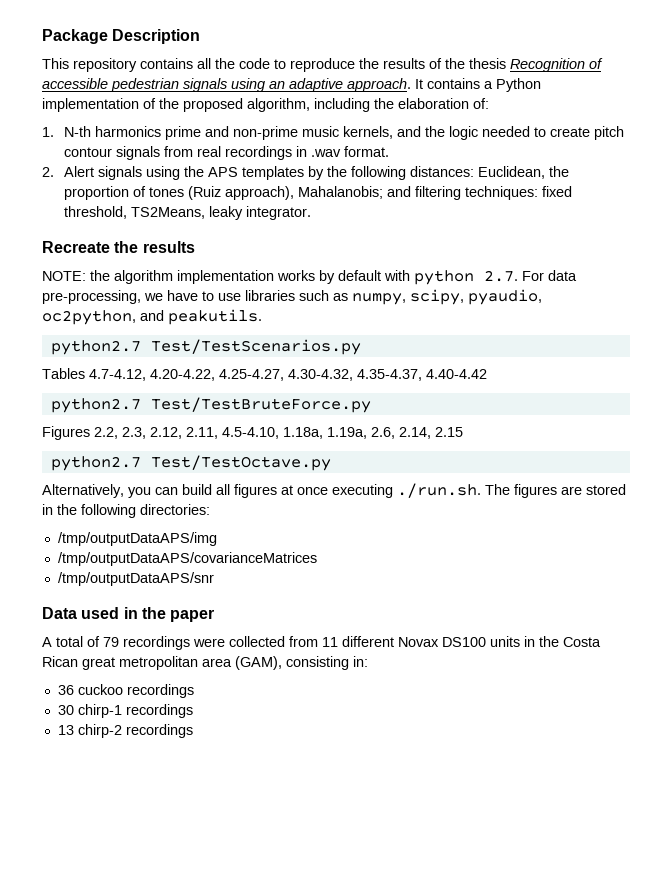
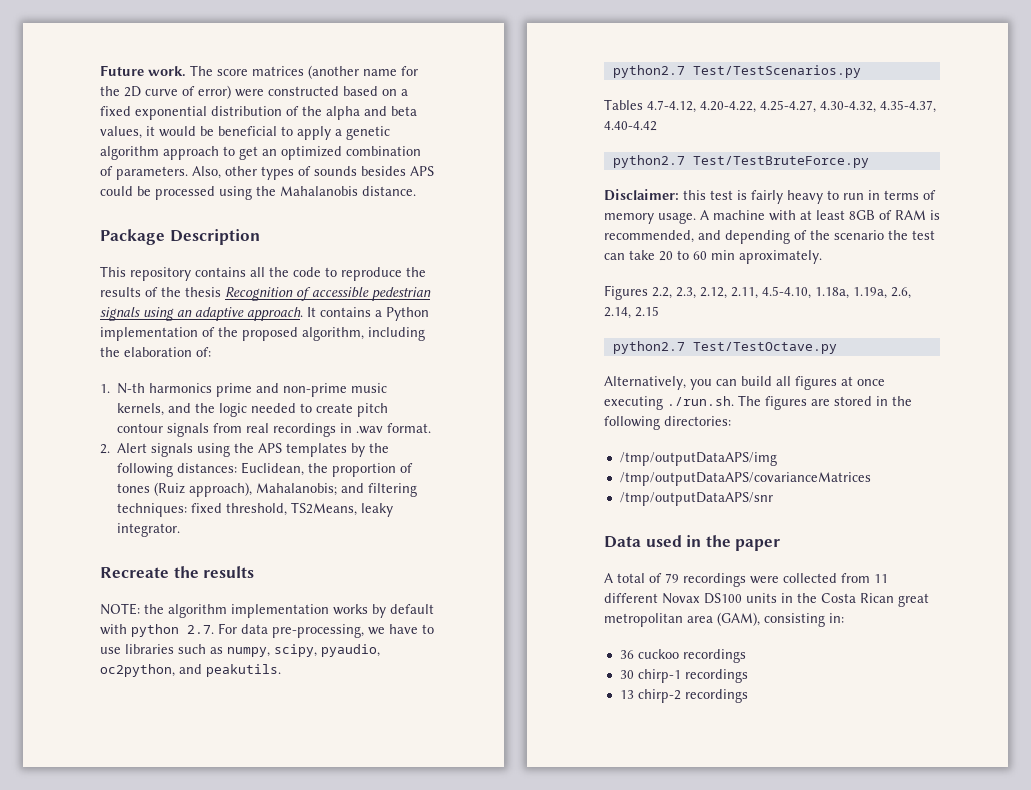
(42, 36) none -> [100,65,418,79] [100,85,408,99] [100,106,417,120] [100,126,390,140] [100,146,421,160] [100,166,434,180] [100,186,416,200] Future work. The score matrices (another name for the 2D curve of error) were constructed based on a fixed exponential distribution of the alpha and beta values, it would be beneficial to apply a genetic algorithm approach to get an optimized combination of parameters. Also, other types of sounds besides APS could be processed using the Mahalanobis distance. //
(371, 405) none -> [604,189,936,204] [604,210,940,224] [604,230,935,244] [604,250,822,264] // Disclaimer: this test is fairly heavy to run in terms of memory usage. A machine with at least 8GB of RAM is recommended, and depending of the scenario the test can take 20 to 60 min aproximately.

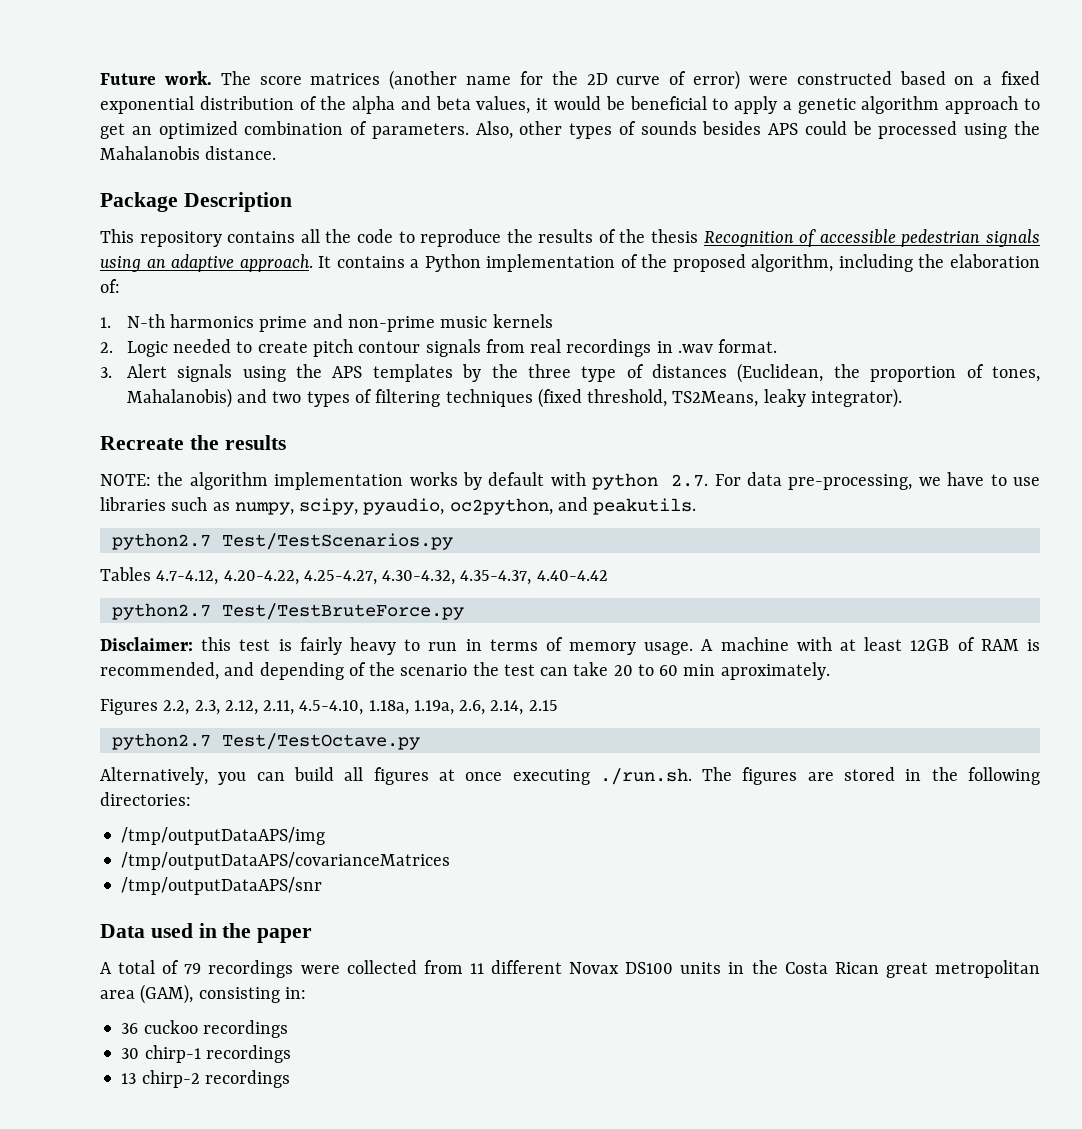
[117,403,248,417] kernels, and the logic -> [492,314,553,328] [100,341,168,357] kernels // 2. Logic
[100,444,110,454] 2. -> [100,367,112,378] 3.
[117,462,414,477] [117,482,418,497] [117,503,223,517] following distances: Euclidean, the proportion of tones (Ruiz approach), Mahalanobis; and filtering techniques: fixed -> [527,363,1040,383] [126,388,582,408] three type of distances (Euclidean, the proportion of tones, Mahalanobis) and two types of filtering techniques (fixed
[117,523,181,537] integrator. -> [810,388,902,408] integrator).
[849,210,875,220] 8GB -> [910,639,950,651] 12GB

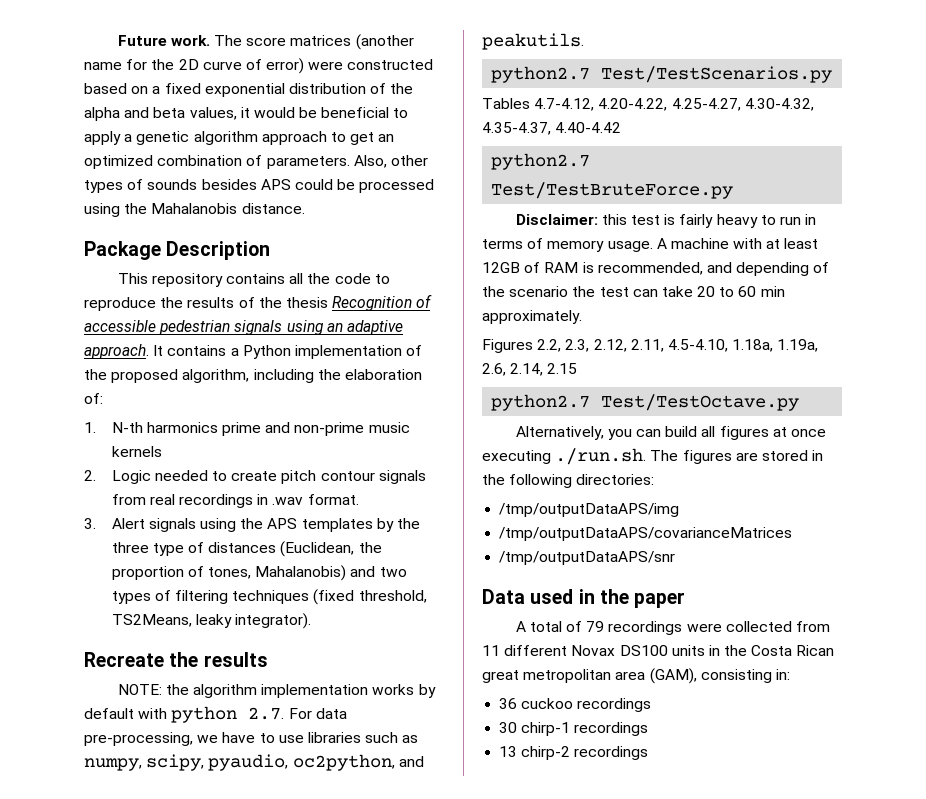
[720,662,830,680] aproximately. -> [482,310,582,324] approximately.

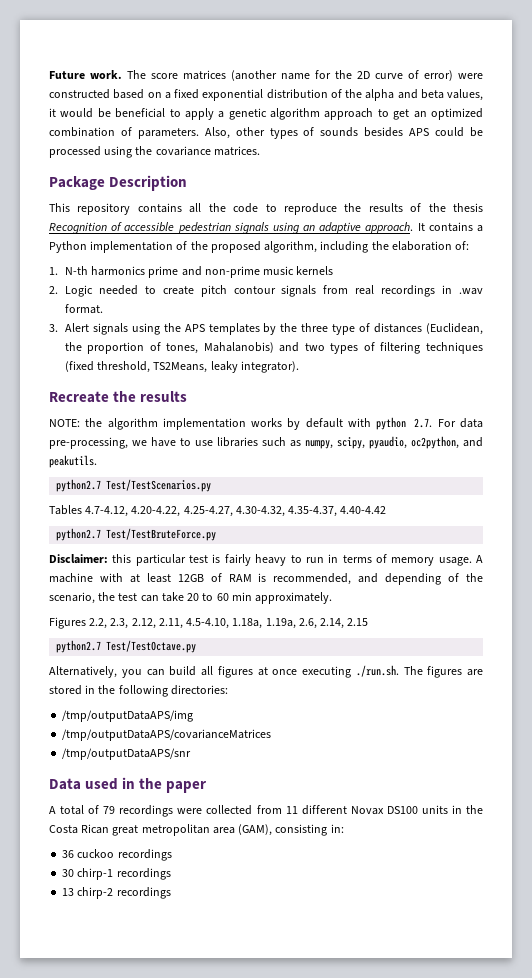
[151,203,305,214] Mahalanobis distance. -> [155,146,260,156] covariance matrices.
(627, 219) none -> [135,554,186,566] particular
[509,286,569,297] scenario -> [49,592,95,604] scenario,

